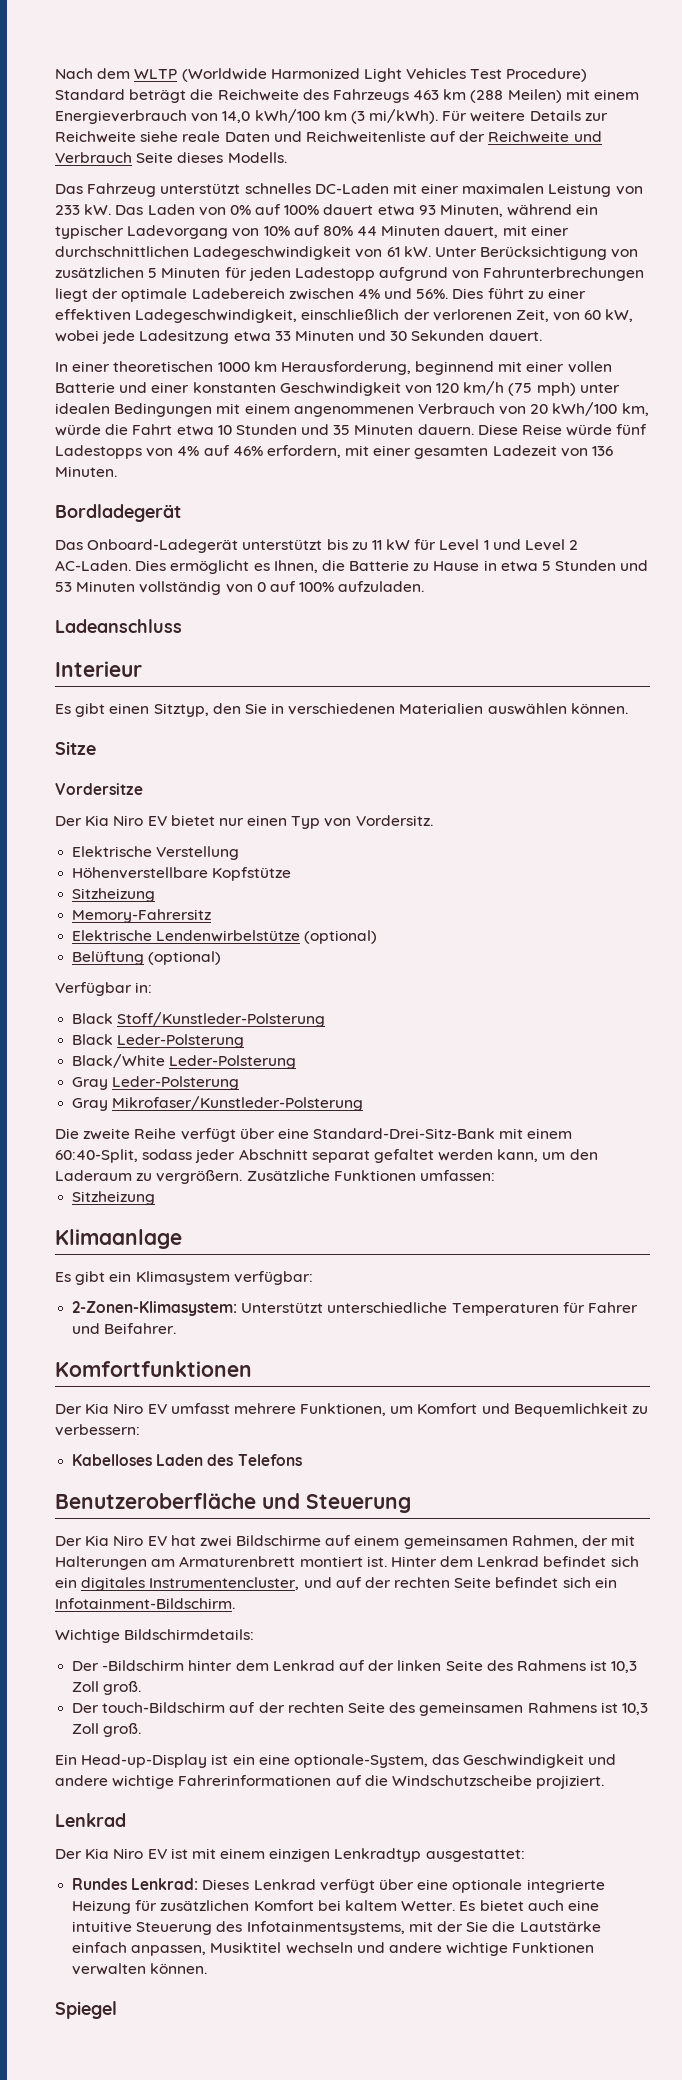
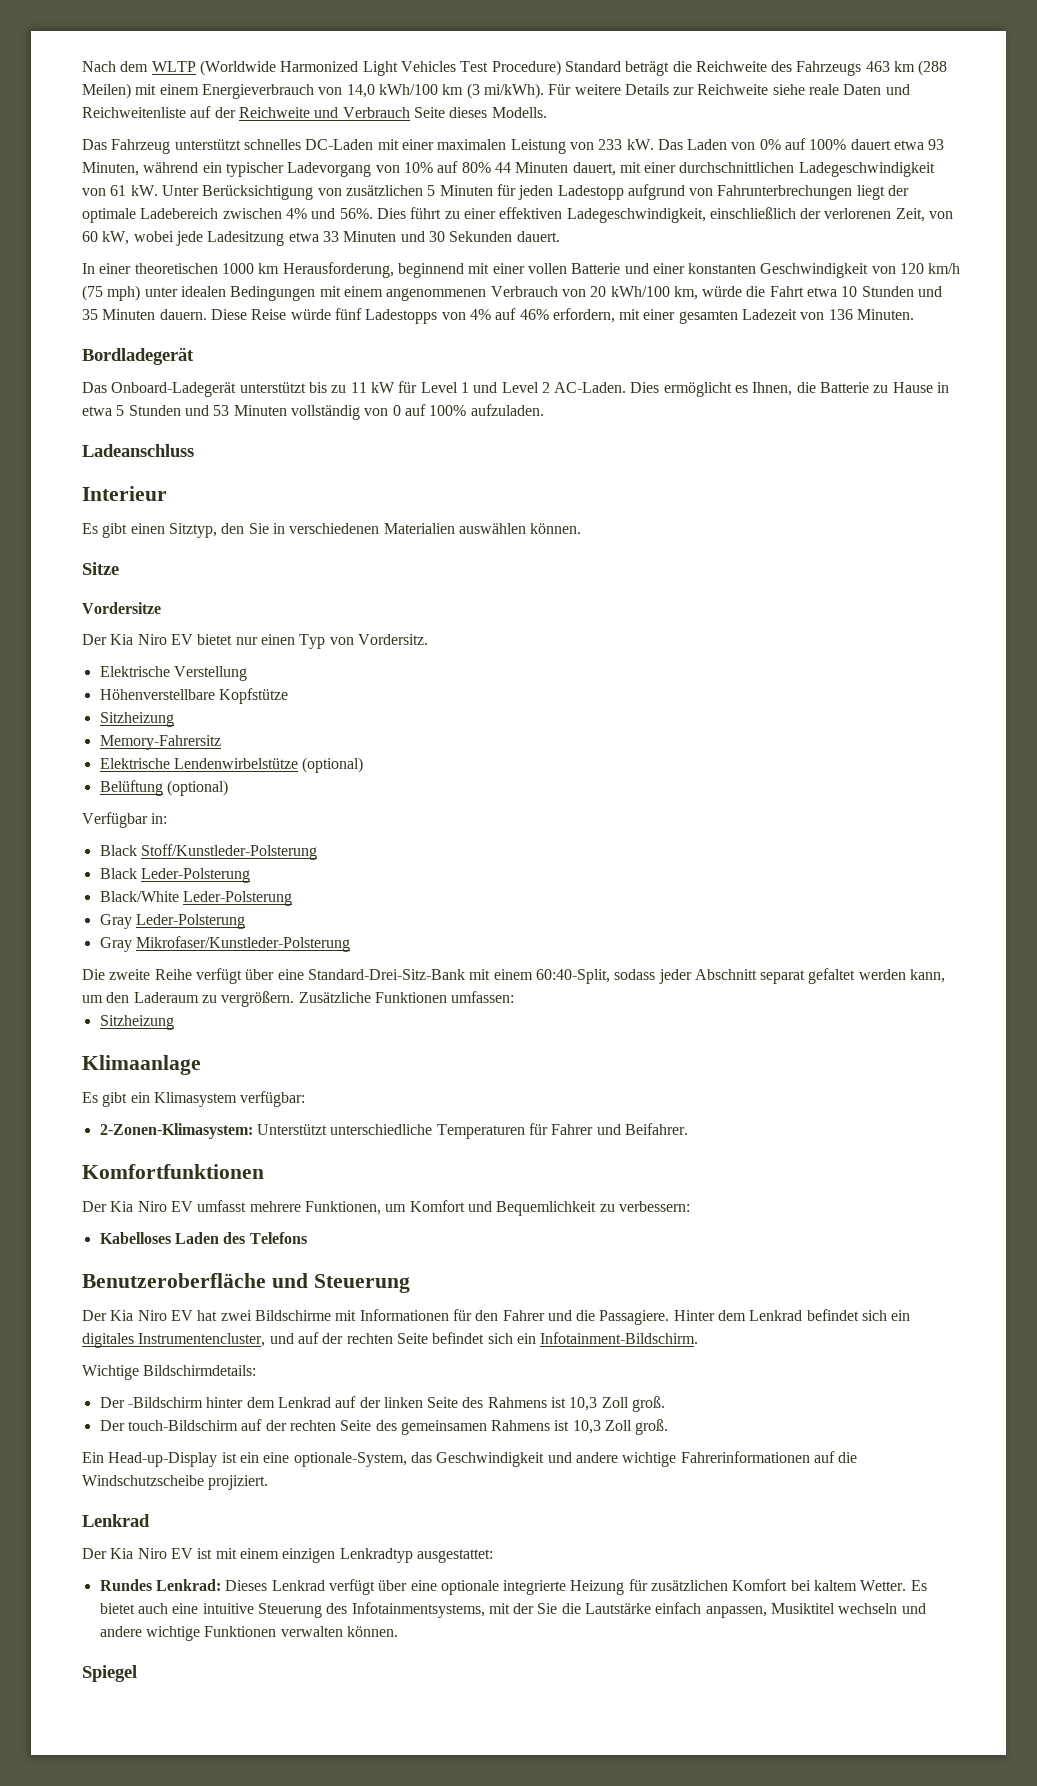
[325,1535,636,1549] [55,1556,387,1570] auf einem gemeinsamen Rahmen, der mit Halterungen am Armaturenbrett montiert ist. -> [335,1309,670,1325] mit Informationen für den Fahrer und die Passagiere.

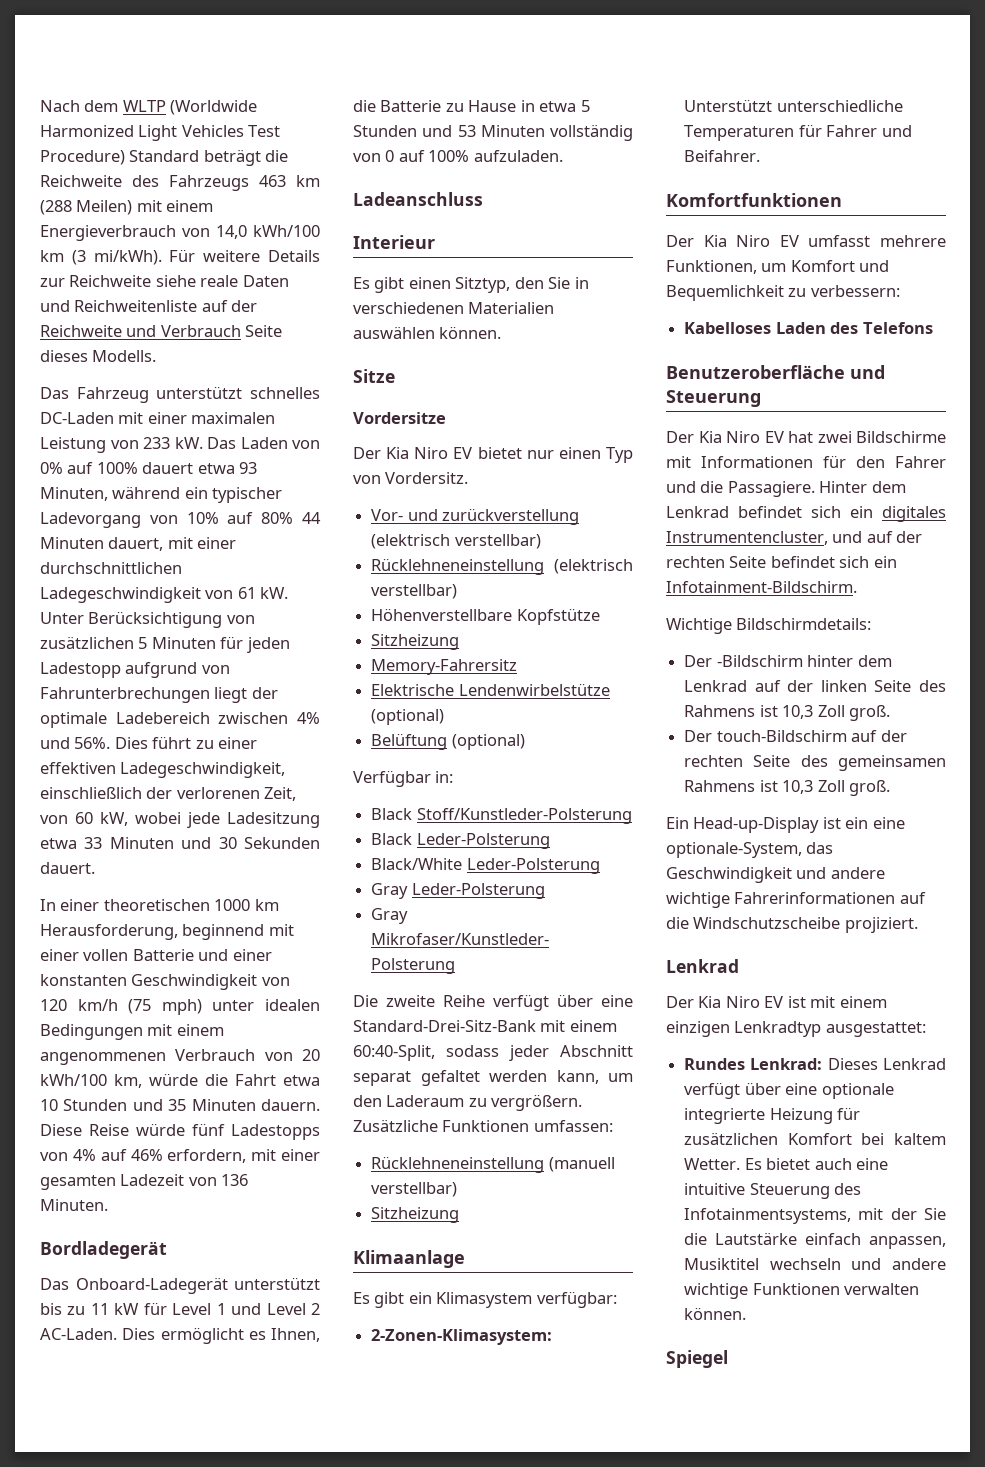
[99,666,247,681] Elektrische Verstellung -> [371,508,580,525] [371,534,541,549] [371,558,633,575] [371,584,458,599] Vor- und zurückverstellung (elektrisch verstellbar) // Rücklehneneinstellung (elektrisch verstellbar)
(515, 997) none -> [371,1156,615,1173] [371,1182,458,1197] // Rücklehneneinstellung (manuell verstellbar)

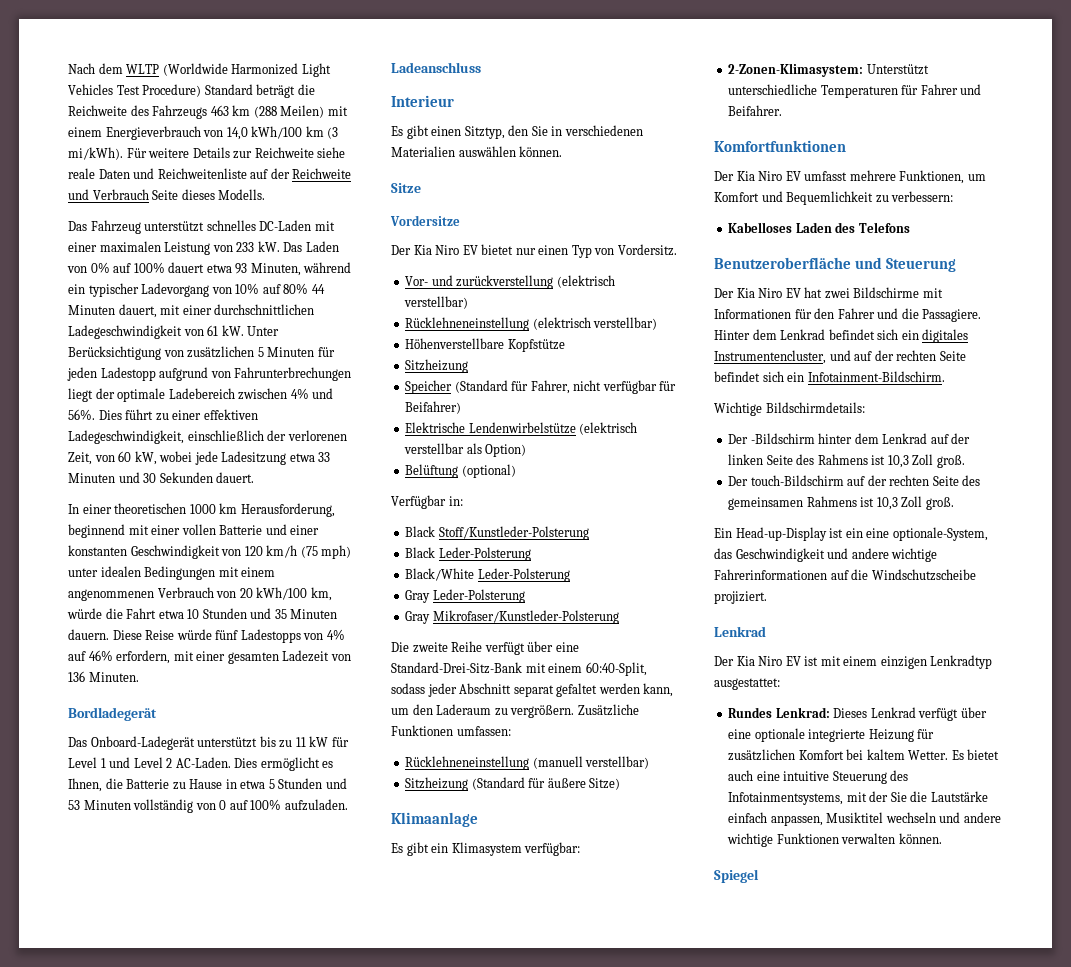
[371,659,518,675] [371,683,610,696] [371,709,445,725] Memory-Fahrersitz // Elektrische Lendenwirbelstütze (optional) -> [405,380,677,394] [405,401,462,414] [405,422,638,435] [404,443,527,457] Speicher (Standard für Fahrer, nicht verfügbar für Beifahrer) // Elektrische Lendenwirbelstütze (elektrisch verstellbar als Option)
(460, 1215) none -> [471,777,621,790] (Standard für äußere Sitze)

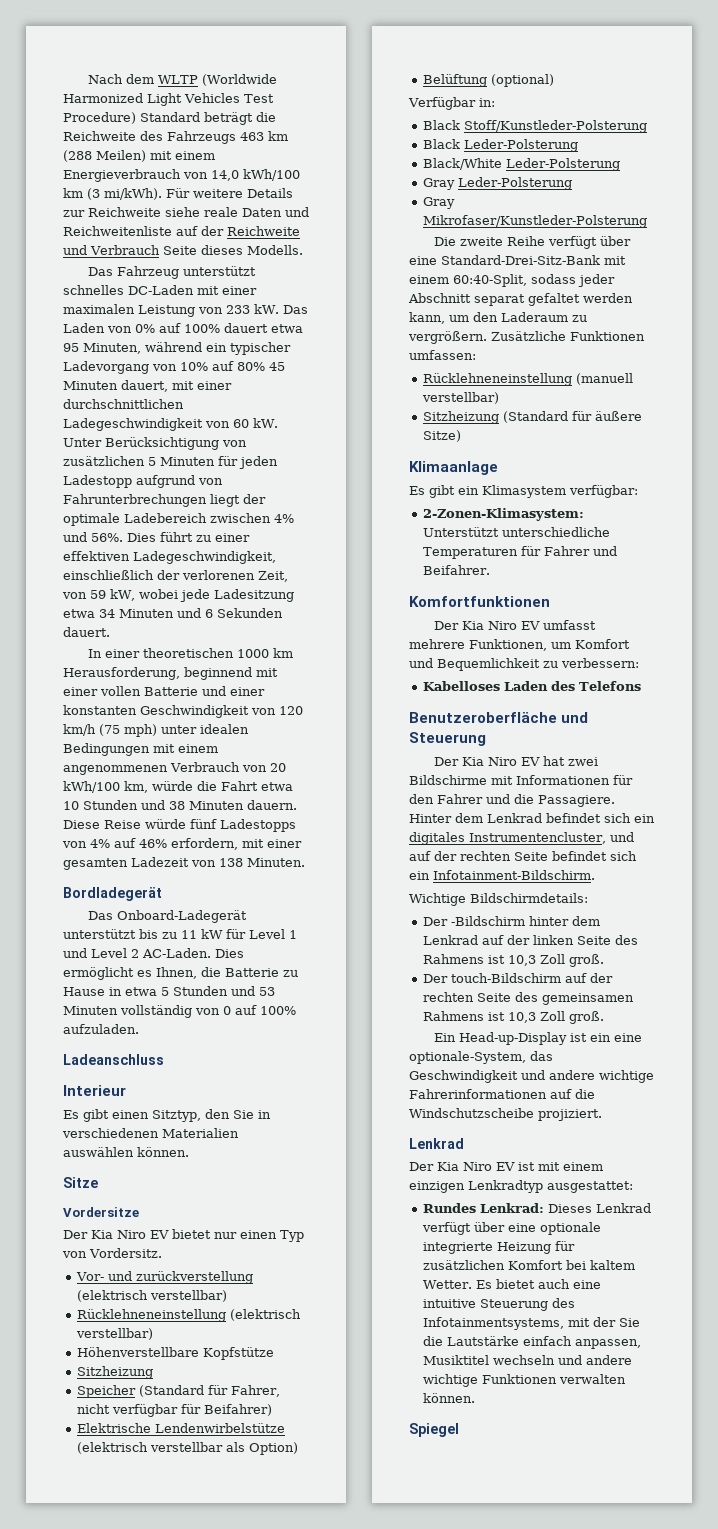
[235,263,248,274] 93 -> [63,343,79,352] 95
[311,284,325,294] 44 -> [269,362,285,371] 45
[207,325,219,336] 61 -> [233,419,249,428] 60
[118,451,132,462] 60 -> [90,590,106,599] 59
[318,452,331,462] 33 -> [99,609,115,618] 34
[143,473,157,483] 30 -> [205,609,213,618] 6
[274,609,287,619] 35 -> [169,801,185,810] 38
[68,671,85,682] 136 -> [219,858,243,867] 138

